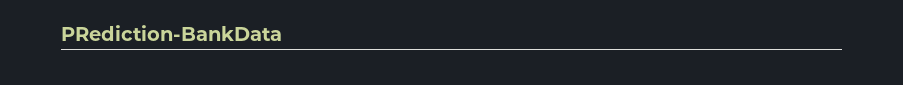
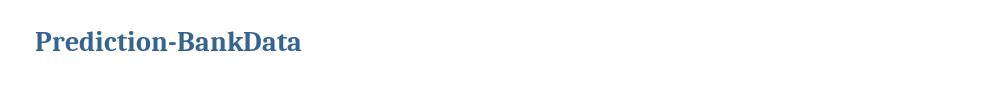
[61,25,282,41] PRediction-BankData -> [35,31,302,51] Prediction-BankData

